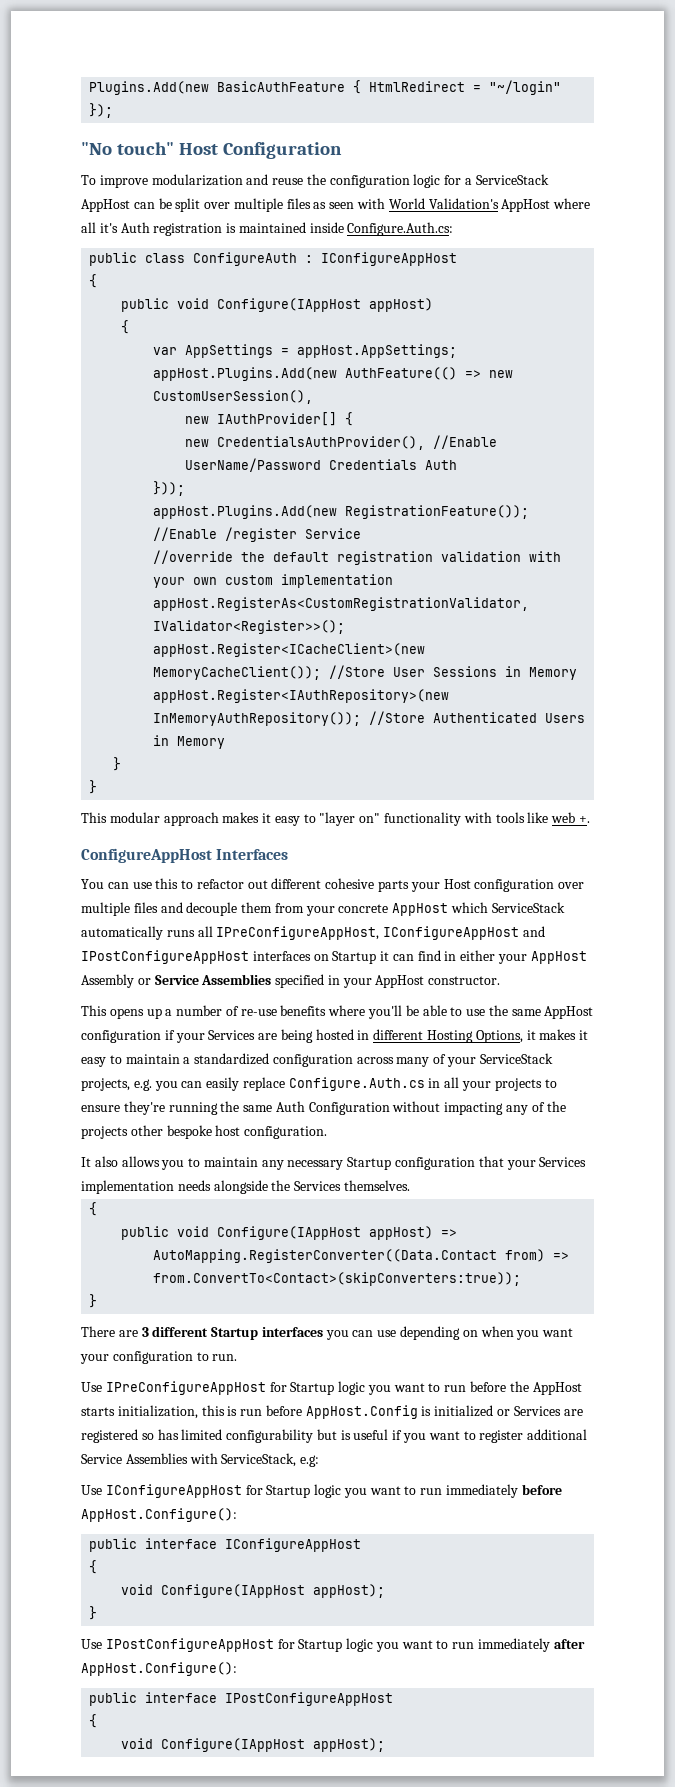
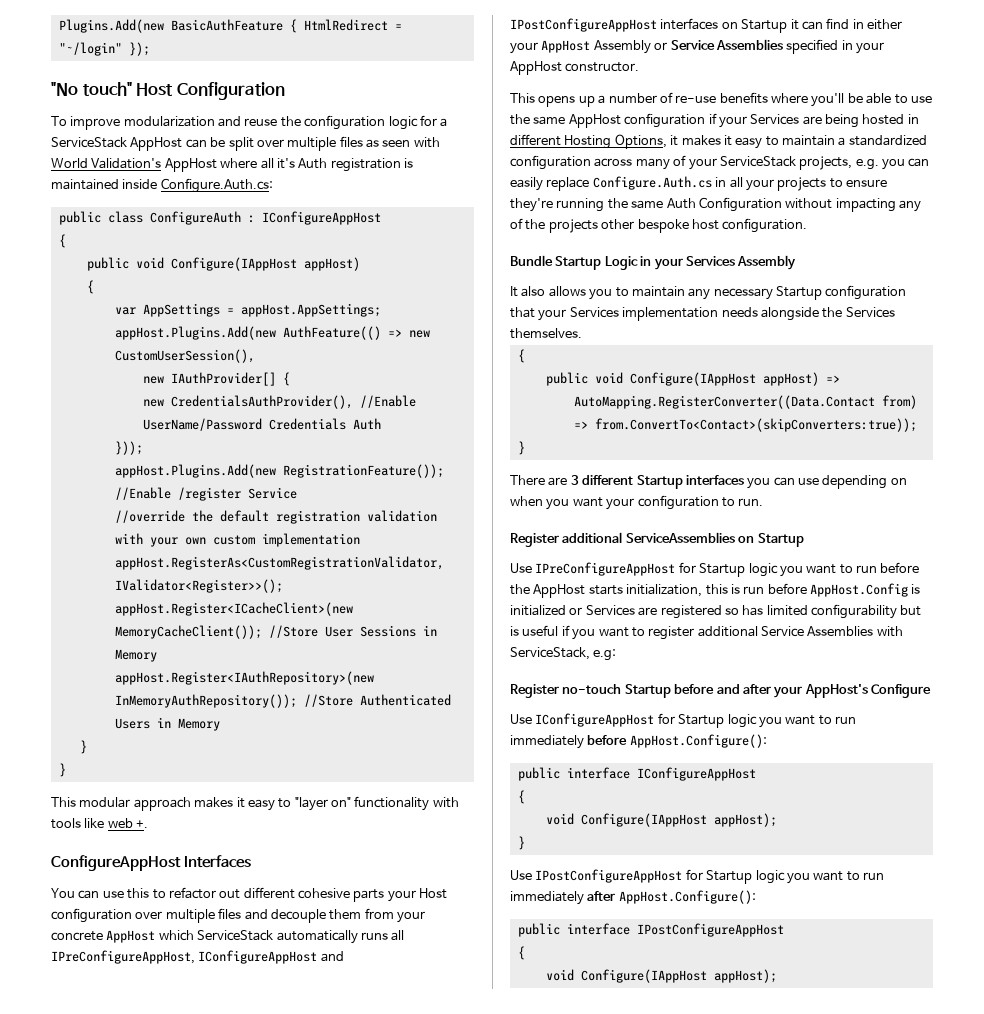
(328, 1132) none -> [510,255,797,270] // Bundle Startup Logic in your Services Assembly
(238, 1357) none -> [510,532,804,547] // Register additional ServiceAssemblies on Startup
(320, 1461) none -> [510,684,931,698] // Register no-touch Startup before and after your AppHost's Configure

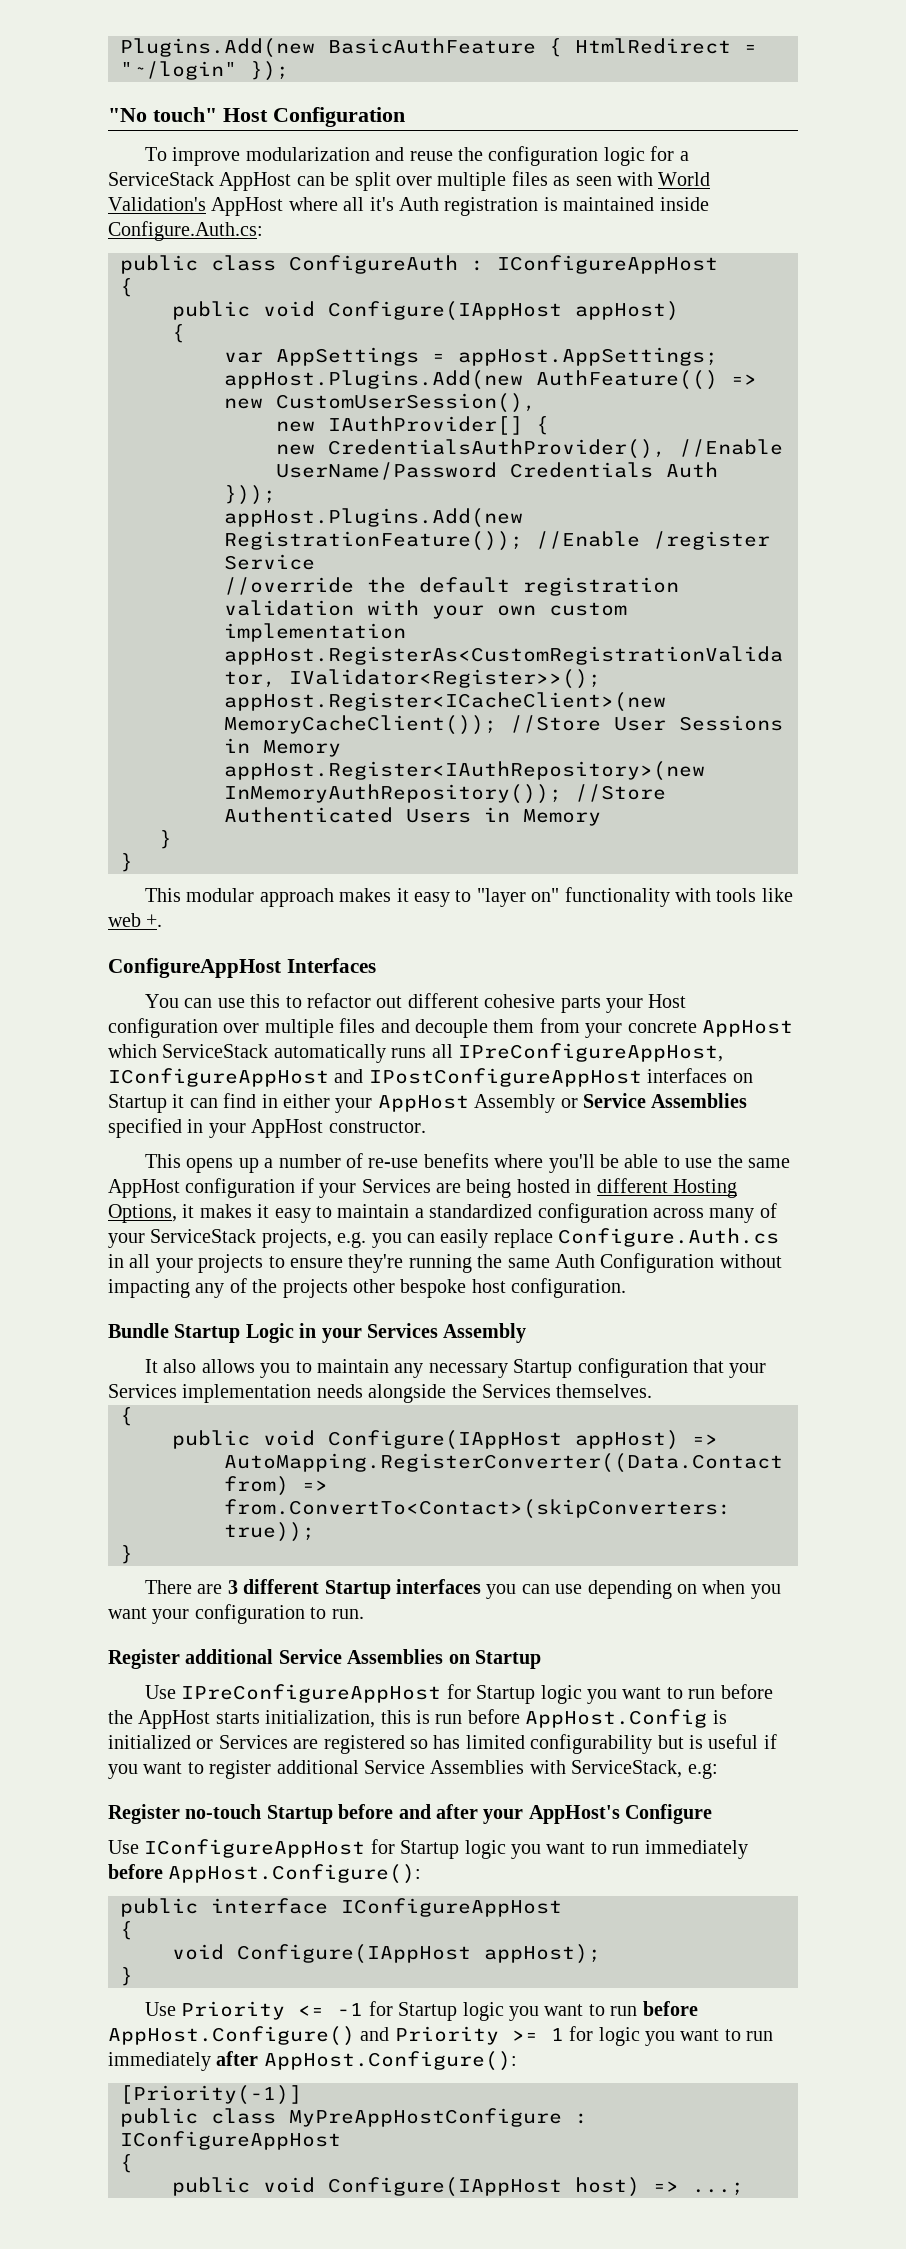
[625,532,735,543] ServiceAssemblies -> [278,1649,444,1664] Service Assemblies
[535,869,884,884] IPostConfigureAppHost for Startup logic you want to run -> [181,2001,698,2021] [108,2026,774,2046] Priority <= -1 for Startup logic you want to run before AppHost.Configure() and Priority >= 1 for logic you want to run
[517,923,784,937] [517,946,525,960] [545,969,777,983] // public interface IPostConfigureAppHost // { // void Configure(IAppHost appHost); -> [120,2085,302,2105] [120,2108,588,2127] [120,2131,341,2150] [120,2154,133,2173] [172,2177,744,2197] // [Priority(-1)] // public class MyPreAppHostConfigure : IConfigureAppHost // { // public void Configure(IAppHost host) => ...;

